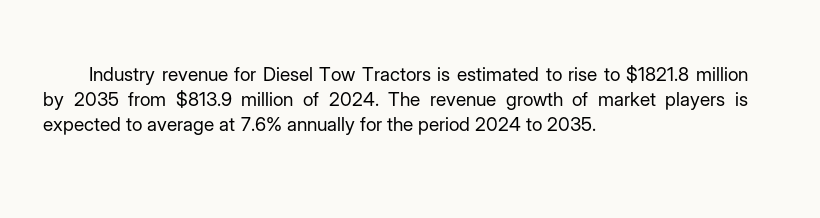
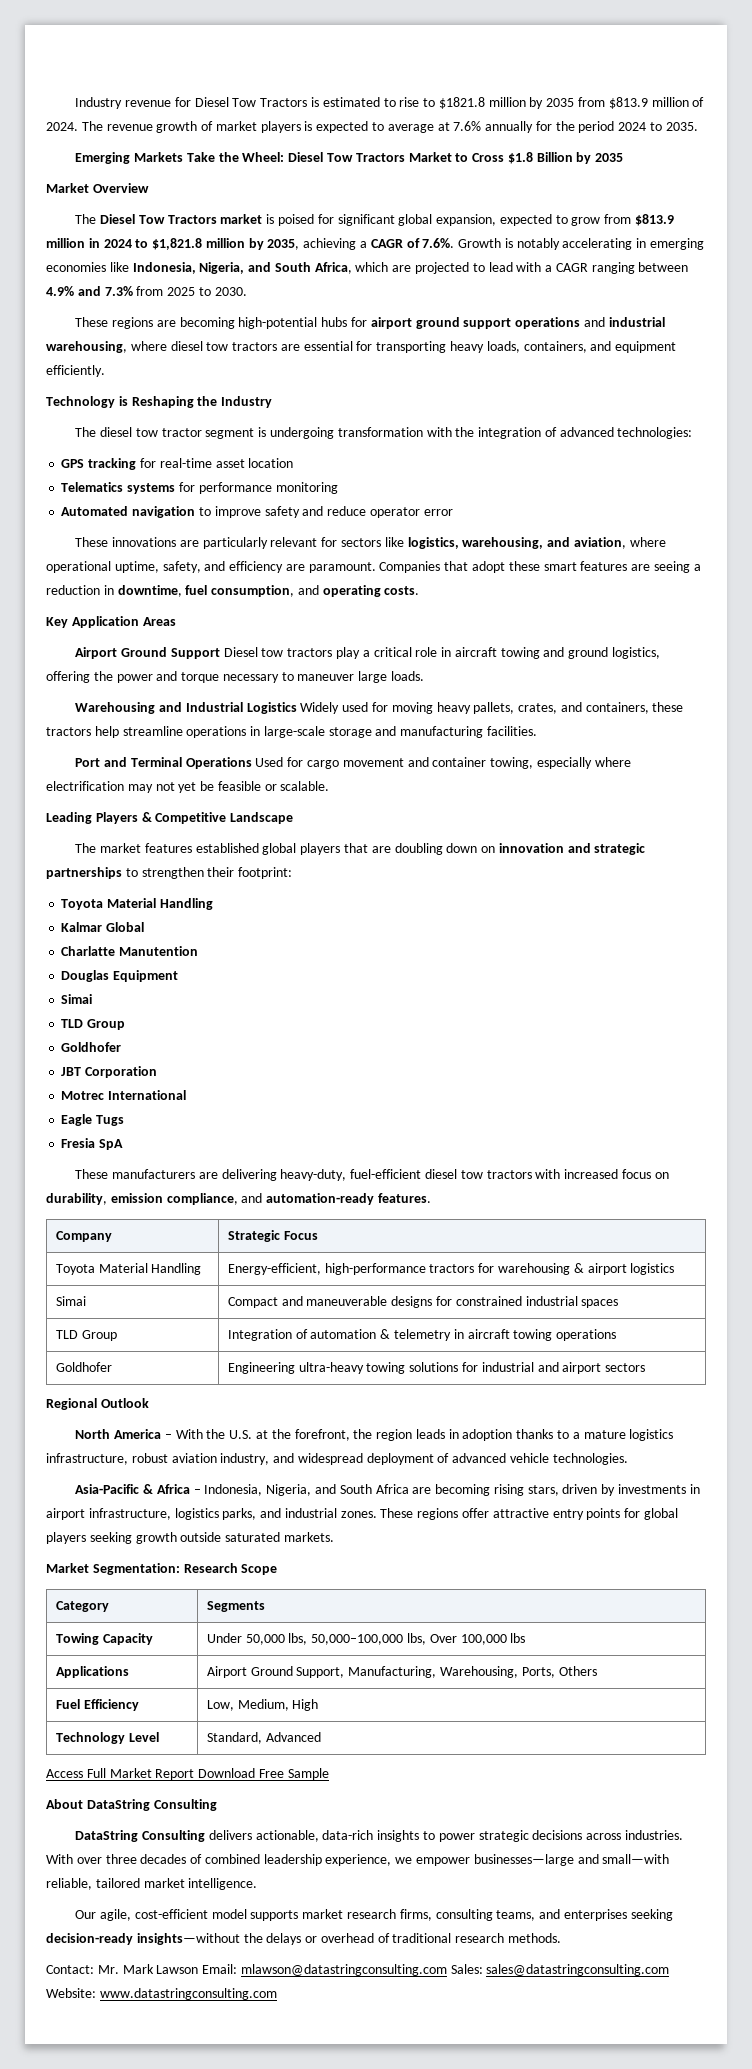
(597, 124) none -> [75,152,624,164] [46,183,149,193] [75,214,675,226] [46,238,705,250] [46,262,689,274] [46,286,247,296] [75,317,665,329] [46,341,677,353] [46,365,105,377] [46,396,273,408] [75,427,693,439] [61,458,294,470] [61,482,338,494] [61,506,453,518] [75,537,666,549] [46,561,701,573] [46,585,420,597] [46,616,176,628] [75,647,661,659] [46,671,425,683] [75,702,684,714] [46,726,538,738] [75,757,631,769] [46,781,330,793] [46,812,294,824] [75,843,646,855] [46,867,293,879] [61,898,213,910] [61,922,145,932] [61,946,199,956] [61,970,179,982] [61,994,93,1004] [61,1019,126,1030] [61,1042,122,1052] [61,1066,158,1078] [61,1090,187,1100] [61,1114,125,1126] [61,1138,124,1150] [75,1169,669,1181] [46,1193,431,1205] [55,1231,112,1242] [227,1230,318,1242] [55,1263,202,1275] [227,1263,675,1275] [55,1296,86,1306] [227,1296,619,1308] [55,1330,117,1341] [227,1329,617,1341] [55,1362,112,1372] [227,1362,646,1374] [46,1398,149,1410] [75,1429,674,1441] [46,1453,628,1465] [75,1484,700,1496] [46,1508,678,1520] [46,1532,334,1544] [46,1563,278,1575] [55,1601,109,1612] [206,1601,265,1612] [55,1633,153,1645] [206,1633,526,1645] [55,1666,129,1678] [206,1666,597,1678] [55,1699,139,1711] [206,1699,319,1711] [55,1732,159,1744] [206,1732,321,1744] [46,1768,329,1780] [46,1799,217,1811] [75,1830,683,1842] [46,1854,670,1866] [46,1878,258,1890] [75,1909,673,1921] [46,1933,562,1945] [46,1964,670,1976] [46,1988,277,2000] // Emerging Markets Take the Wheel: Diesel Tow Tractors Market to Cross $1.8 Billion by 2035 // Market Overview // The Diesel Tow Tractors market is poised for significant global expansion, expected to grow from $813.9 million in 2024 to $1,821.8 million by 2035, achieving a CAGR of 7.6%. Growth is notably accelerating in emerging economies like Indonesia, Nigeria, and South Africa, which are projected to lead with a CAGR ranging between 4.9% and 7.3% from 2025 to 2030. // These regions are becoming high-potential hubs for airport ground support operations and industrial warehousing, where diesel tow tractors are essential for transporting heavy loads, containers, and equipment efficiently. // Technology is Reshaping the Industry // The diesel tow tractor segment is undergoing transformation with the integration of advanced technologies: // GPS tracking for real-time asset location // Telematics systems for performance monitoring // Automated navigation to improve safety and reduce operator error // These innovations are particularly relevant for sectors like logistics, warehousing, and aviation, where operational uptime, safety, and efficiency are paramount. Companies that adopt these smart features are seeing a reduction in downtime, fuel consumption, and operating costs. // Key Application Areas // Airport Ground Support Diesel tow tractors play a critical role in aircraft towing and ground logistics, offering the power and torque necessary to maneuver large loads. // Warehousing and Industrial Logistics Widely used for moving heavy pallets, crates, and containers, these tractors help streamline operations in large-scale storage and manufacturing facilities. // Port and Terminal Operations Used for cargo movement and container towing, especially where electrification may not yet be feasible or scalable. // Leading Players & Competitive Landscape // The market features established global players that are doubling down on innovation and strategic partnerships to strengthen their footprint: // Toyota Material Handling // Kalmar Global // Charlatte Manutention // Douglas Equipment // Simai // TLD Group // Goldhofer // JBT Corporation // Motrec International // Eagle Tugs // Fresia SpA // These manufacturers are delivering heavy-duty, fuel-efficient diesel tow tractors with increased focus on durability, emission compliance, and automation-ready features. // Company | Strategic Focus // Toyota Material Handling | Energy-efficient, high-performance tractors for warehousing & airport logistics // Simai | Compact and maneuverable designs for constrained industrial spaces // TLD Group | Integration of automation & telemetry in aircraft towing operations // Goldhofer | Engineering ultra-heavy towing solutions for industrial and airport sectors // Regional Outlook // North America – With the U.S. at the forefront, the region leads in adoption thanks to a mature logistics infrastructure, robust aviation industry, and widespread deployment of advanced vehicle technologies. // Asia-Pacific & Africa – Indonesia, Nigeria, and South Africa are becoming rising stars, driven by investments in airport infrastructure, logistics parks, and industrial zones. These regions offer attractive entry points for global players seeking growth outside saturated markets. // Market Segmentation: Research Scope // Category | Segments // Towing Capacity | Under 50,000 lbs, 50,000–100,000 lbs, Over 100,000 lbs // Applications | Airport Ground Support, Manufacturing, Warehousing, Ports, Others // Fuel Efficiency | Low, Medium, High // Technology Level | Standard, Advanced // Access Full Market Report Download Free Sample // About DataString Consulting // DataString Consulting delivers actionable, data-rich insights to power strategic decisions across industries. With over three decades of combined leadership experience, we empower businesses—large and small—with reliable, tailored market intelligence. // Our agile, cost-efficient model supports market research firms, consulting teams, and enterprises seeking decision-ready insights—without the delays or overhead of traditional research methods. // Contact: Mr. Mark Lawson Email: mlawson@datastringconsulting.com Sales: sales@datastringconsulting.com Website: www.datastringconsulting.com

